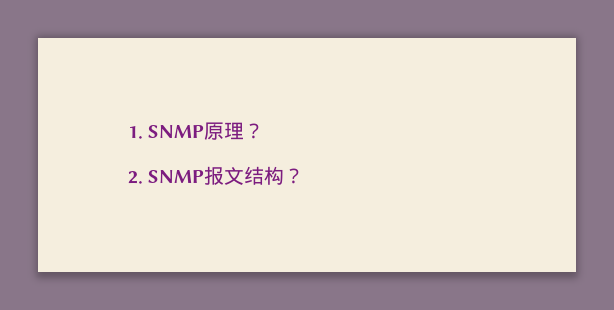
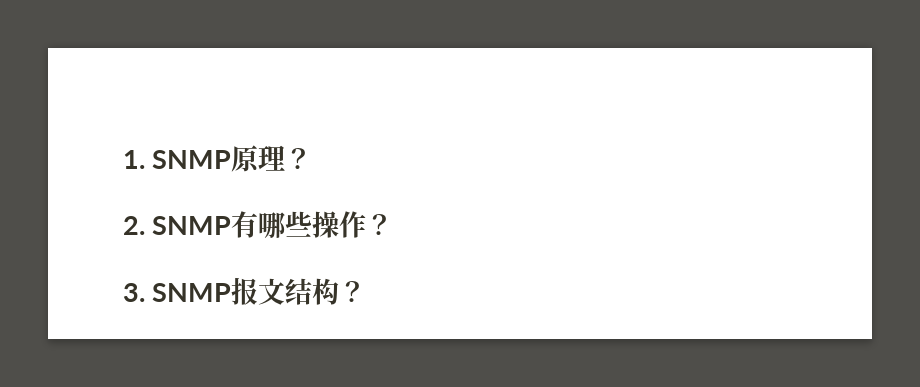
(205, 176) none -> [231,211,394,238] [123,283,232,302] 有哪些操作？ // 3. SNMP

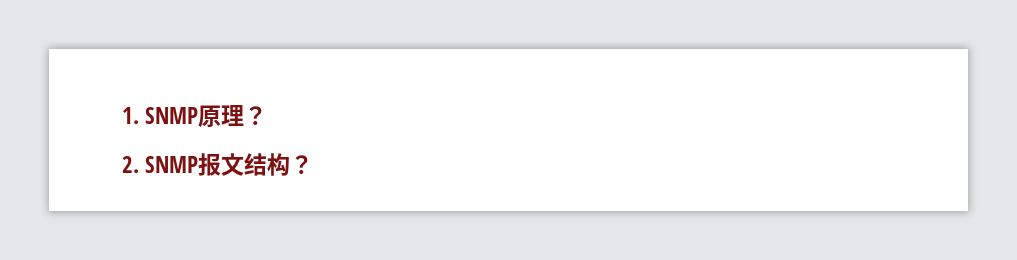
[231,211,394,238] [123,283,232,302] 有哪些操作？ // 3. SNMP -> (199, 164) none

